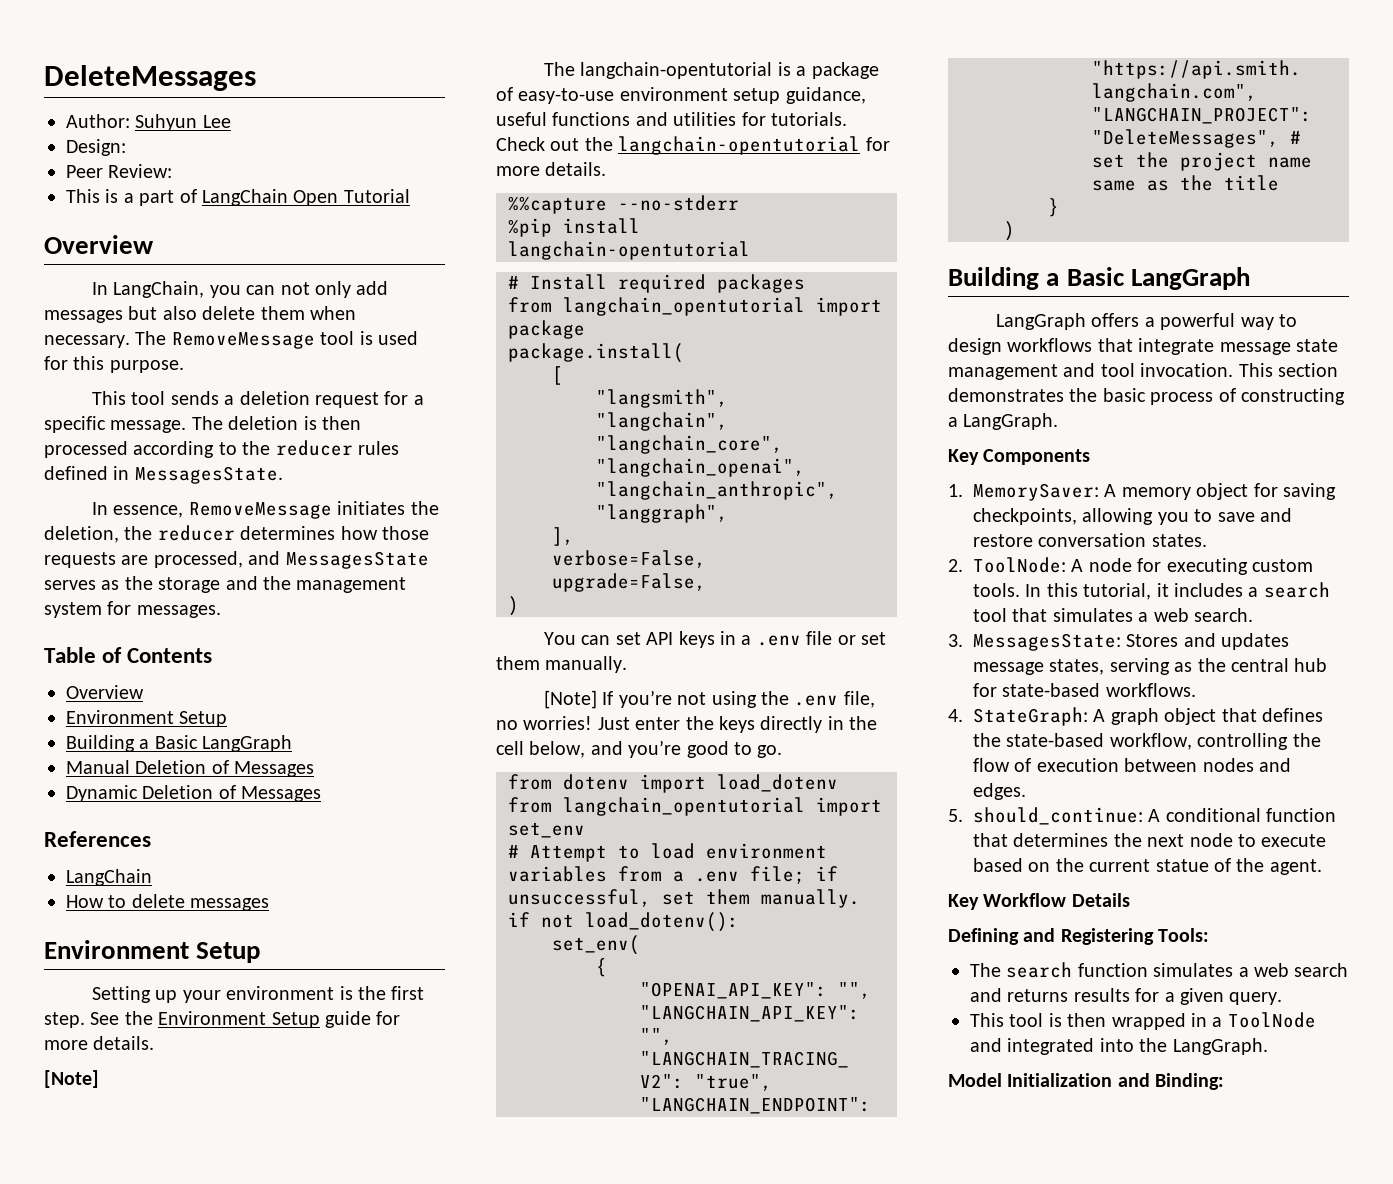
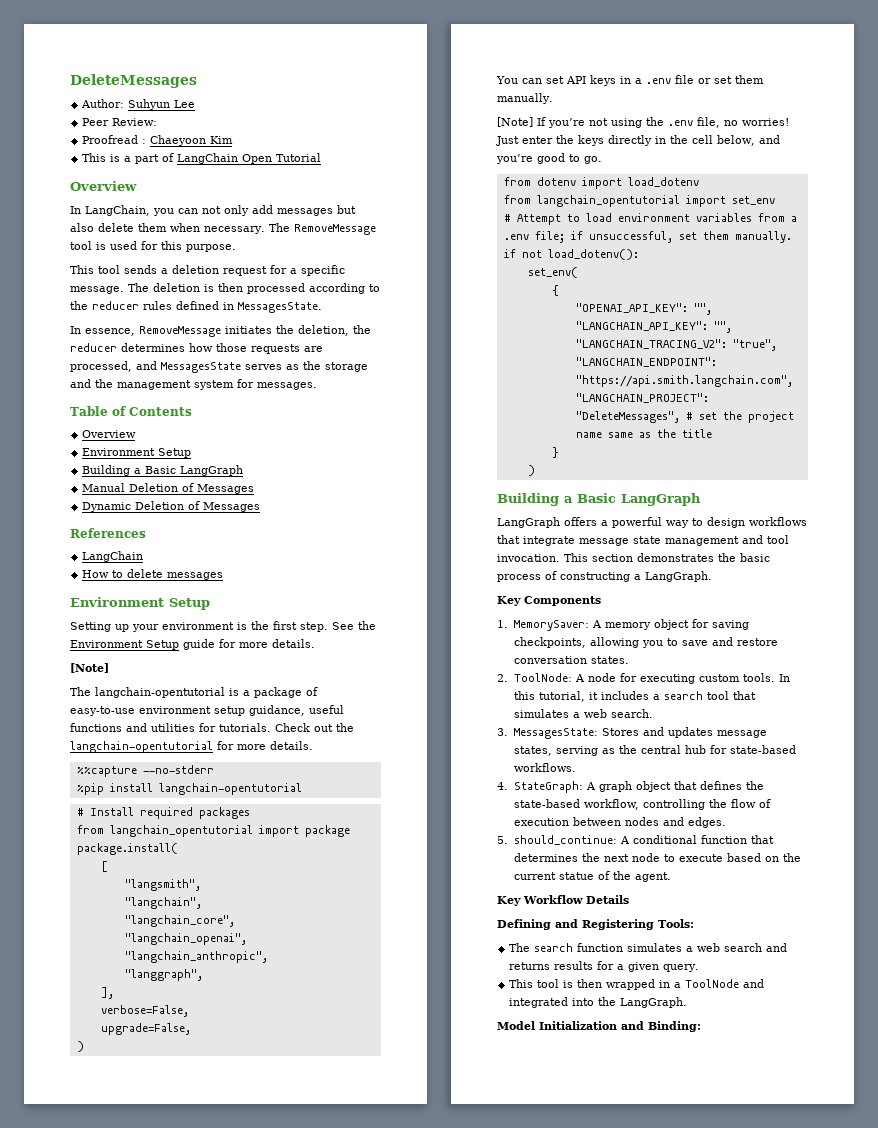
[66,139,126,156] // Design: -> (196, 104) none
(173, 171) none -> [82,135,234,146] // Proofread : Chaeyoon Kim

